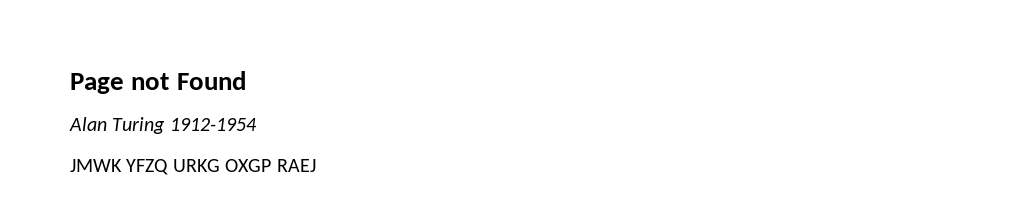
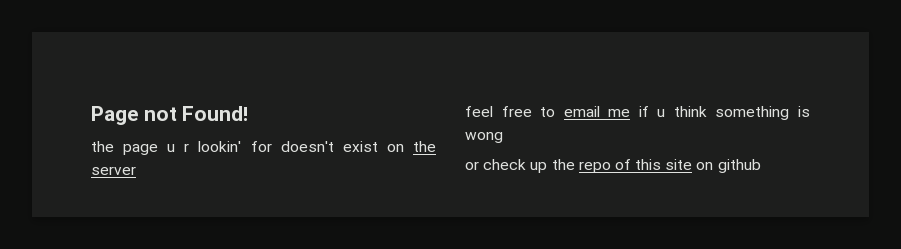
[176,71,246,90] [69,117,257,134] [70,159,316,175] Found // Alan Turing 1912-1954 // JMWK YFZQ URKG OXGP RAEJ -> [182,106,249,121] [91,141,436,155] [91,167,136,175] [465,106,810,120] [465,132,503,143] [465,159,761,173] Found! // the page u r lookin' for doesn't exist on the server // feel free to email me if u think something is wong // or check up the repo of this site on github

